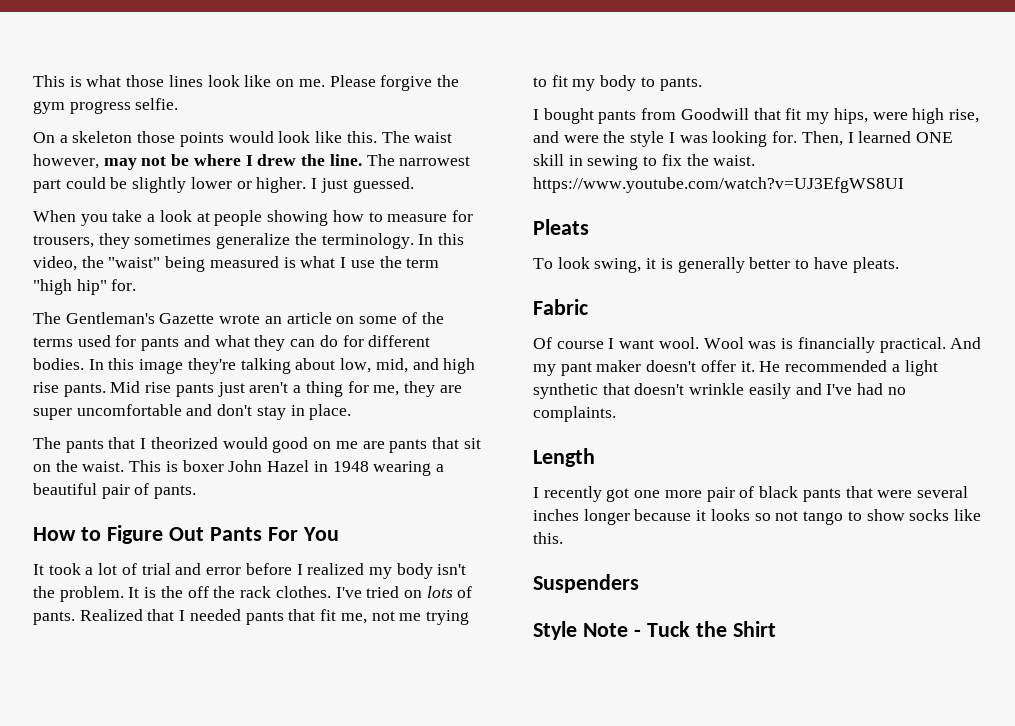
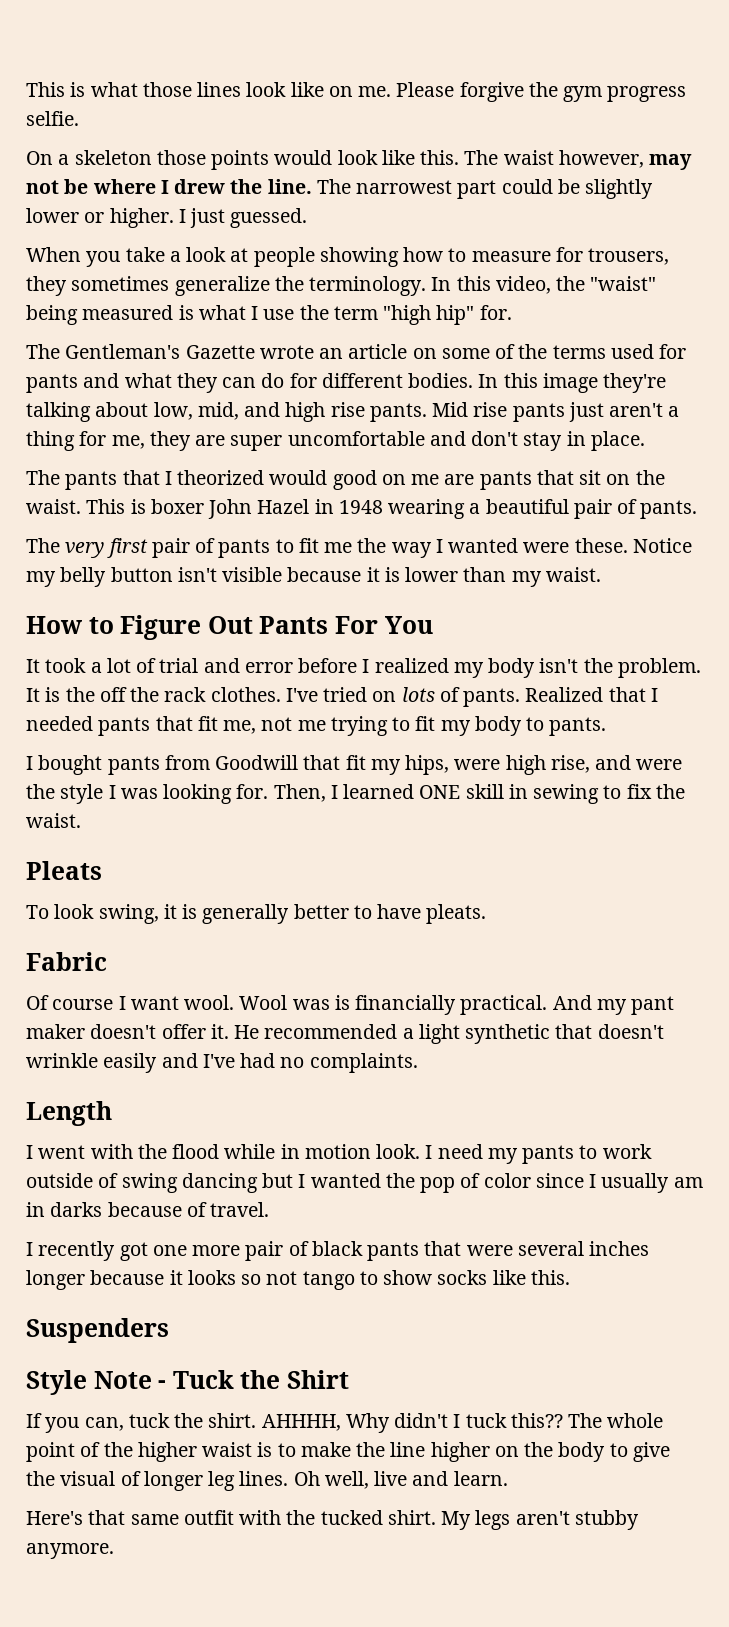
(197, 492) none -> [26,538,692,558] [26,567,601,587] // The very first pair of pants to fit me the way I wanted were these. Notice my belly button isn't visible because it is lower than my waist.
[533,177,904,193] https://www.youtube.com/watch?v=UJ3EfgWS8UI -> (81, 820) none
(595, 457) none -> [26,1144,652,1164] [26,1173,703,1193] [26,1202,270,1217] // I went with the flood while in motion look. I need my pants to work outside of swing dancing but I wanted the pop of color since I usually am in darks because of travel.
(776, 629) none -> [26,1413,664,1433] [26,1442,670,1462] [26,1471,508,1491] [26,1510,639,1530] [26,1543,114,1559] // If you can, tuck the shirt. AHHHH, Why didn't I tuck this?? The whole point of the higher waist is to make the line higher on the body to give the visual of longer leg lines. Oh well, live and learn. // Here's that same outfit with the tucked shirt. My legs aren't stubby anymore.

